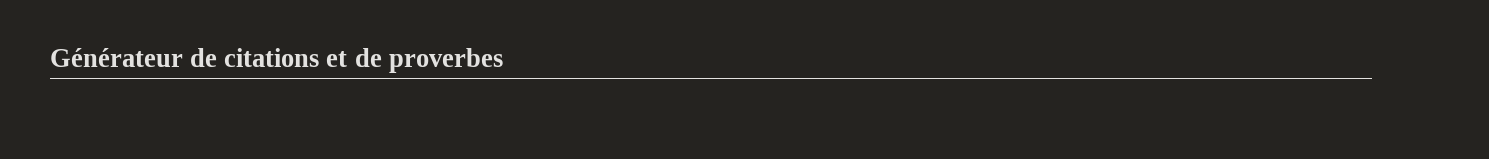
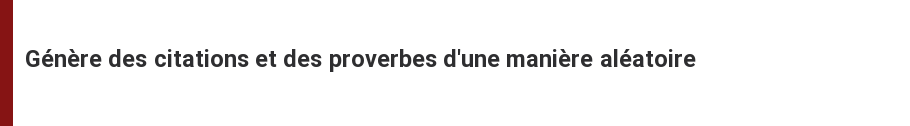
[50,48,503,73] Générateur de citations et de proverbes -> [25,49,696,72] Génère des citations et des proverbes d'une manière aléatoire

